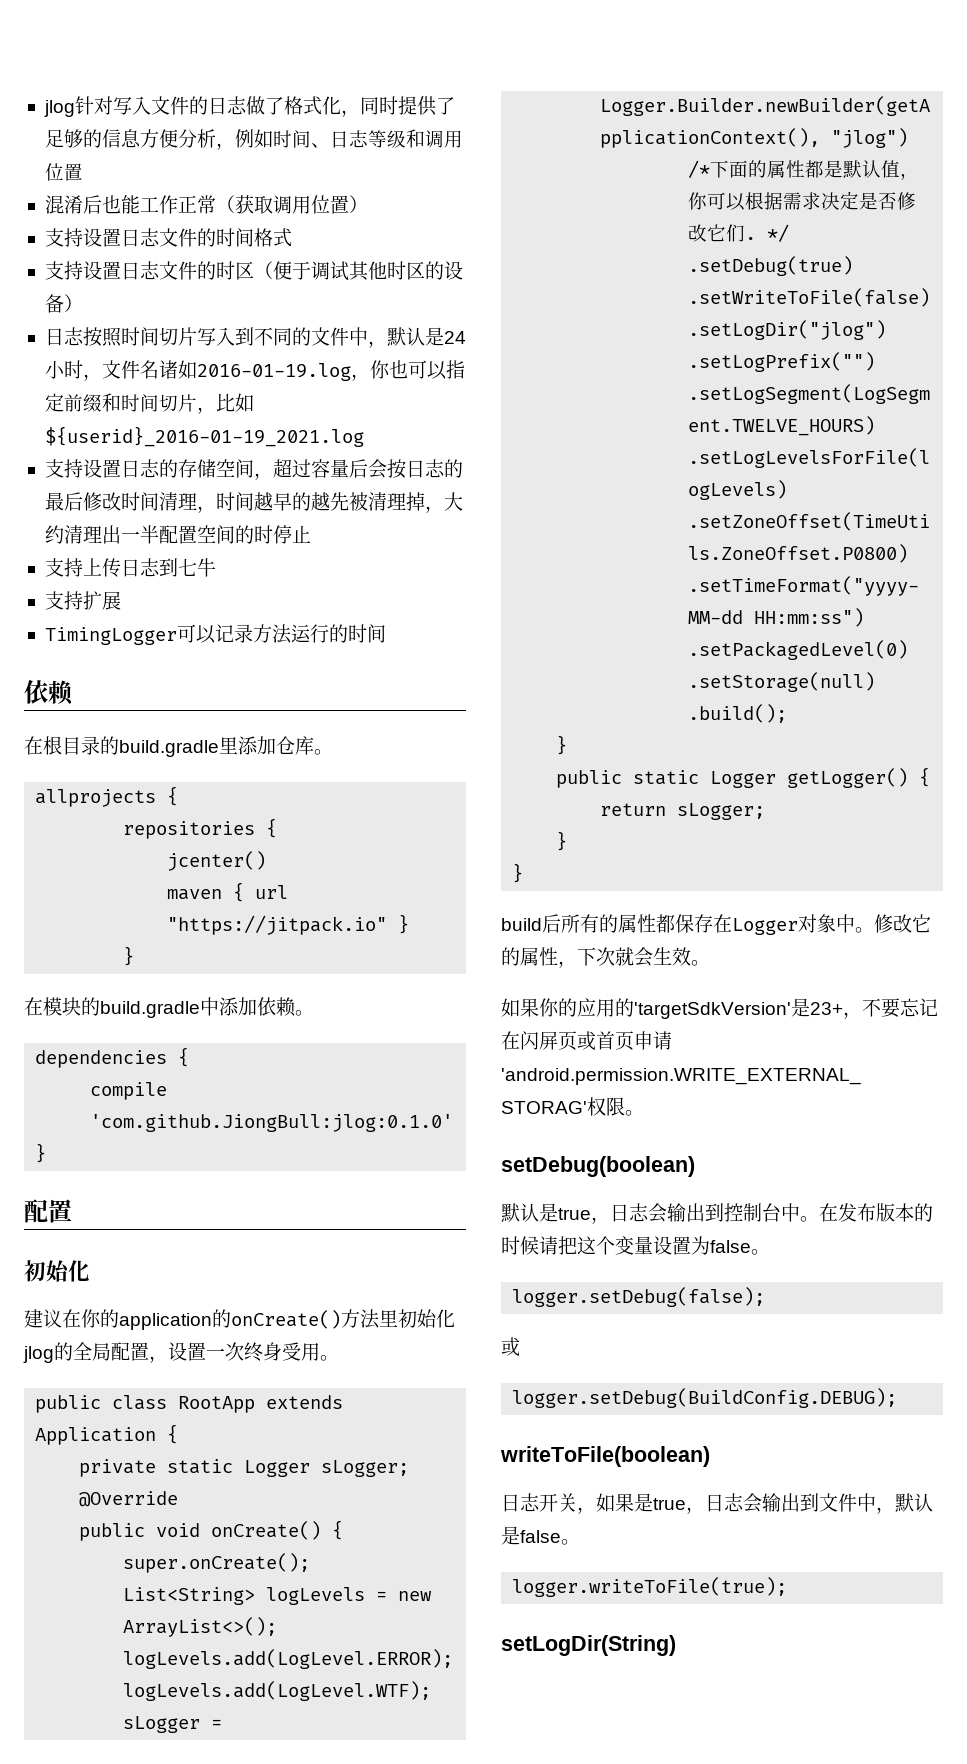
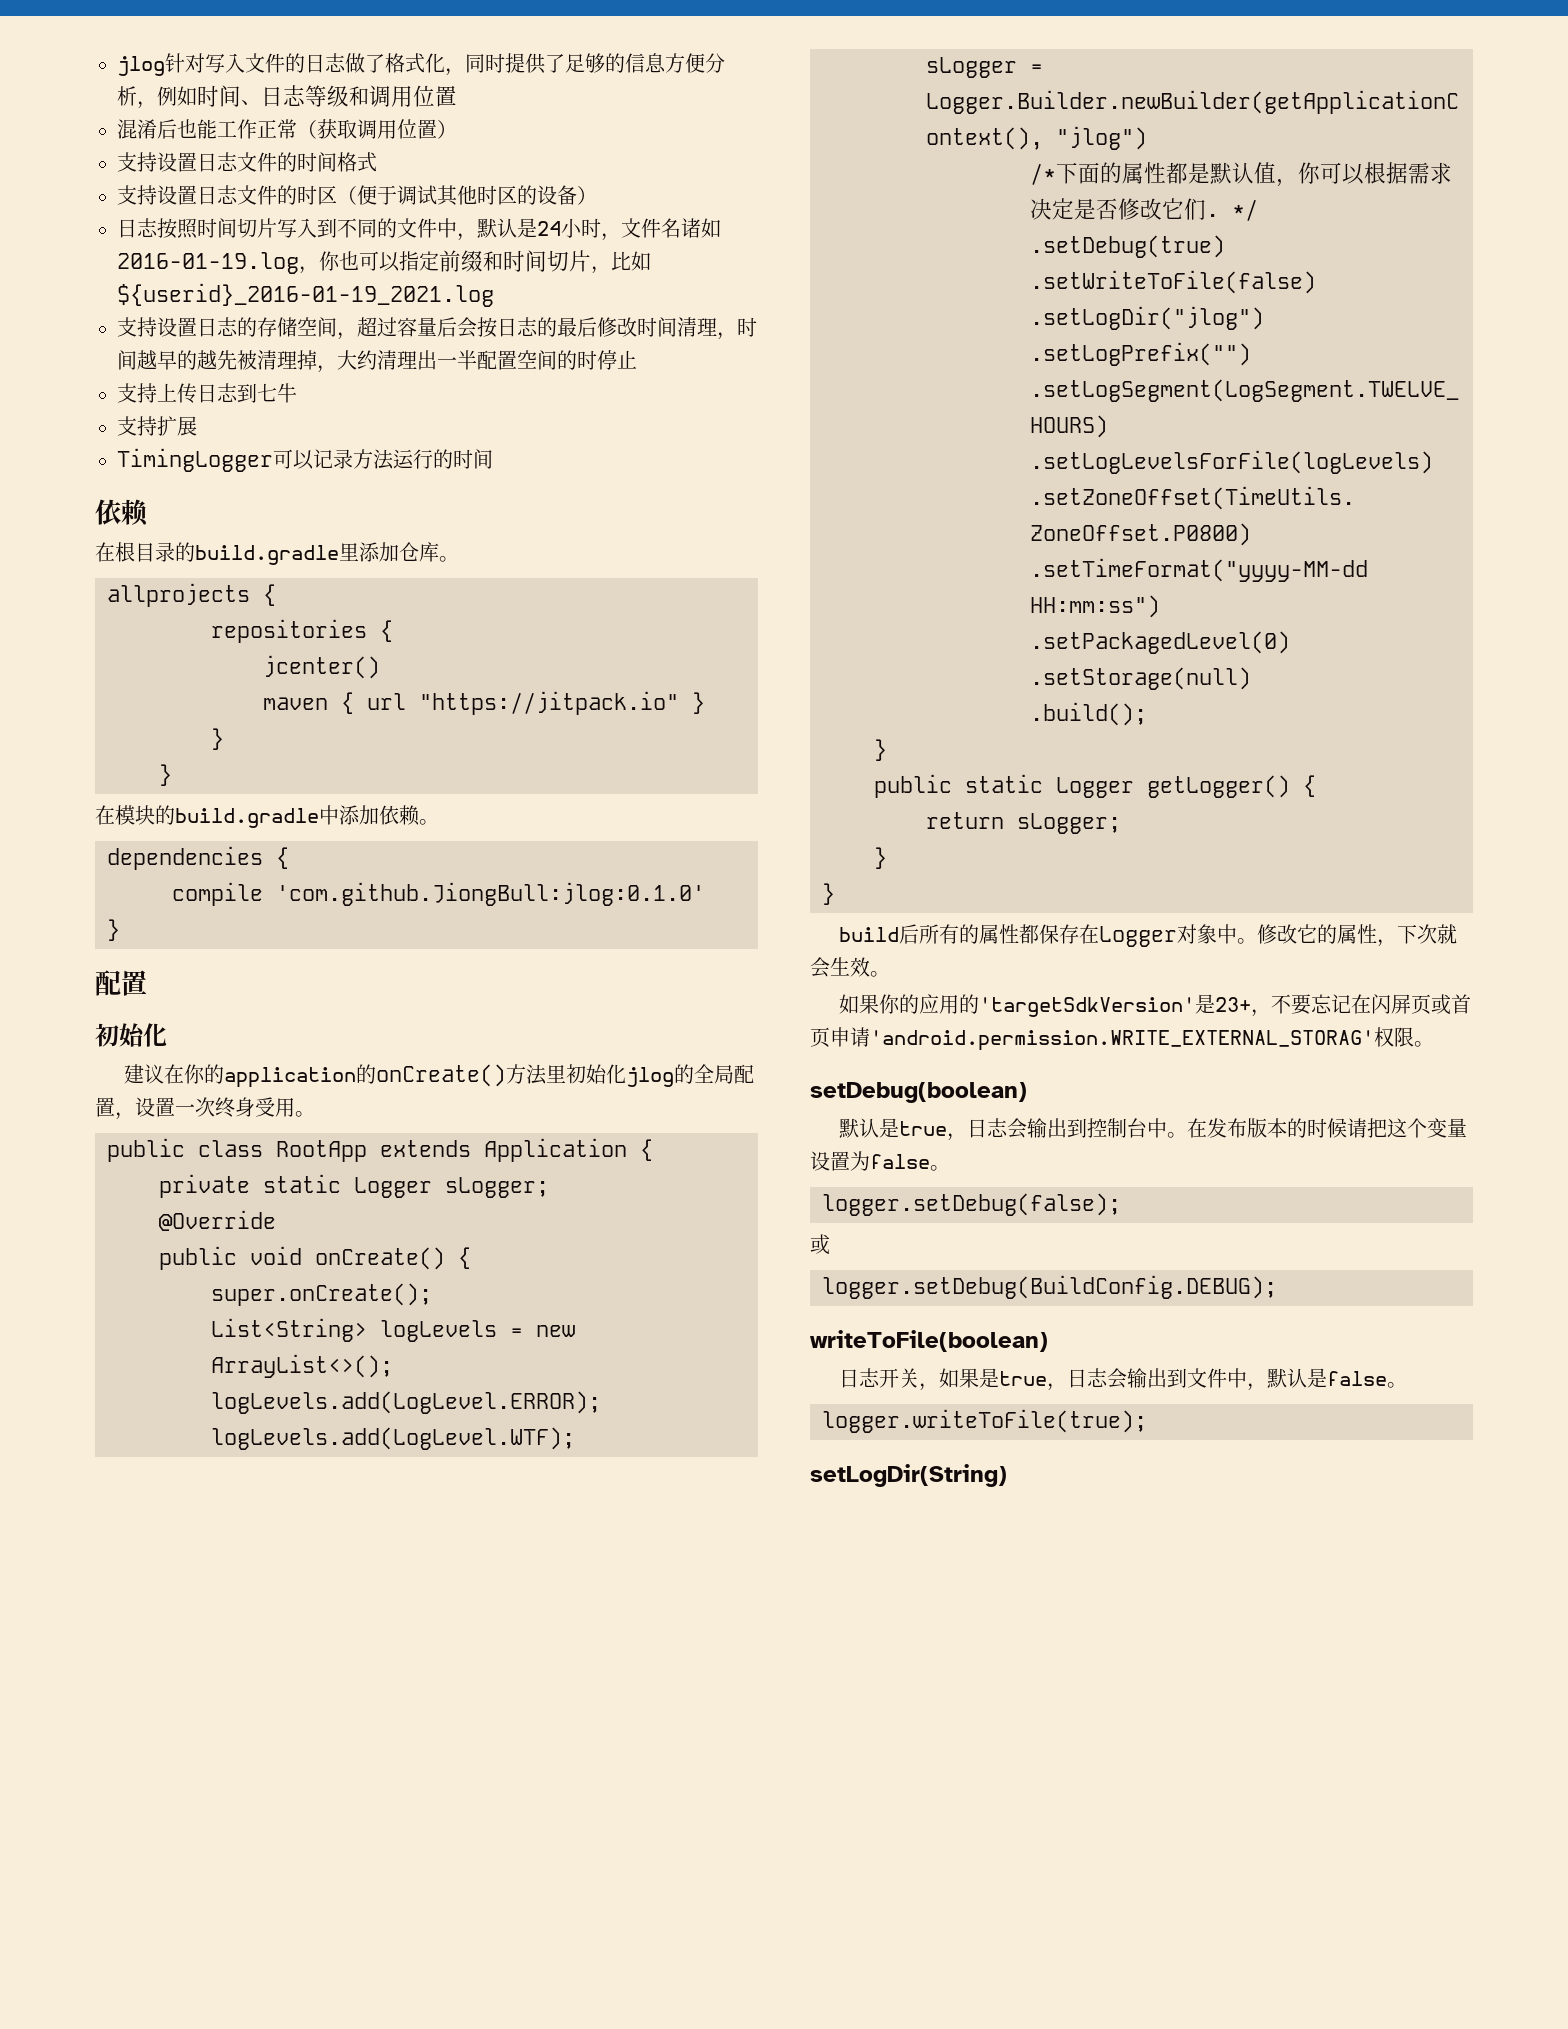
(135, 956) none -> [159,764,172,786] // }

